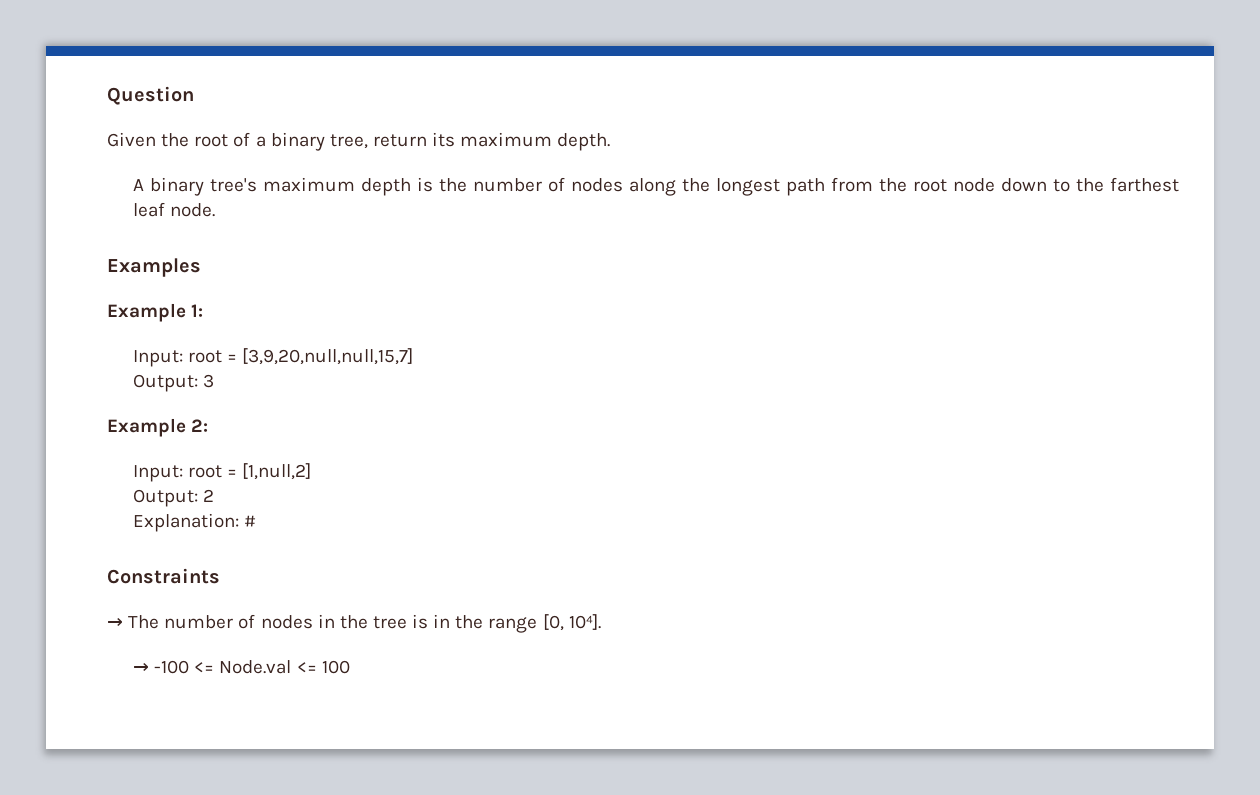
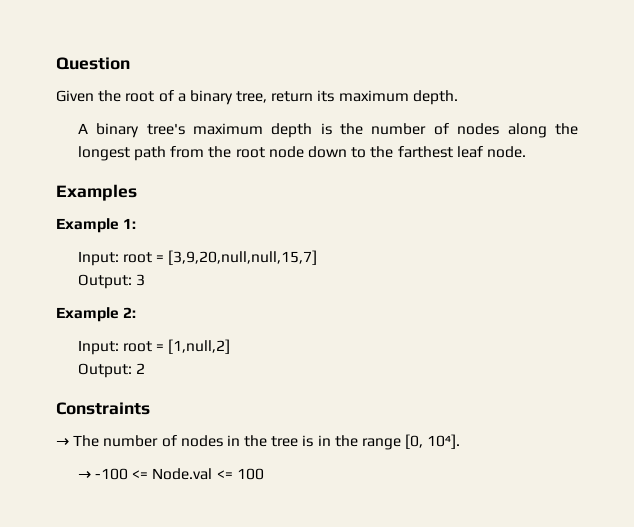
[133,513,257,532] // Explanation: # -> (146, 368) none

